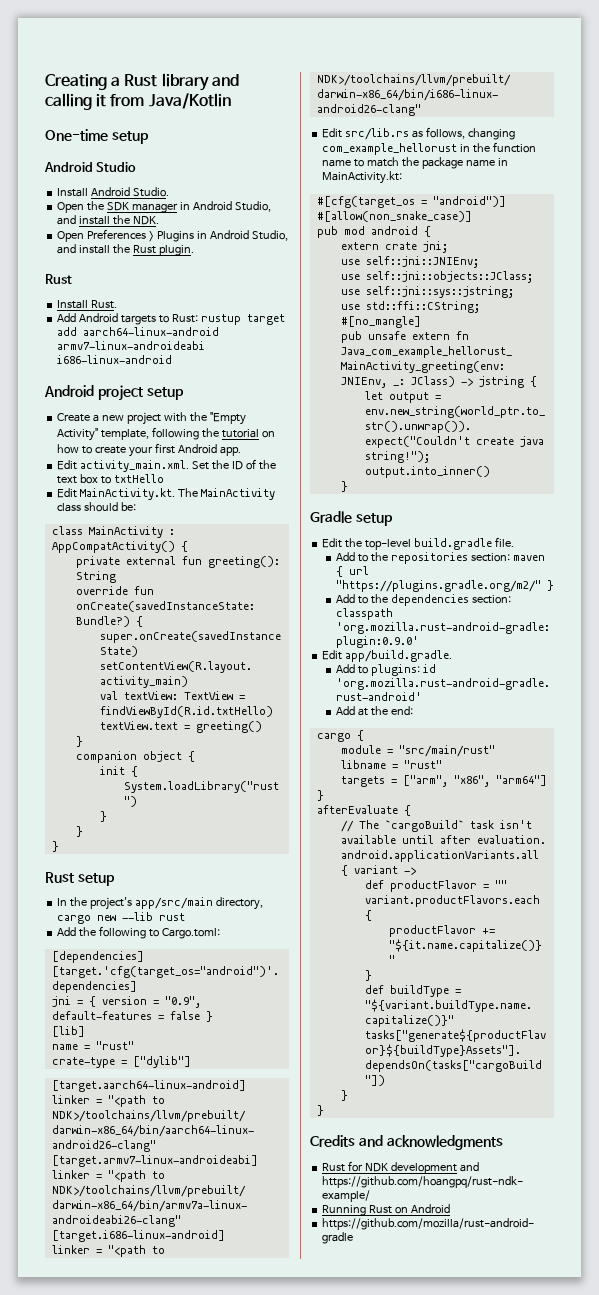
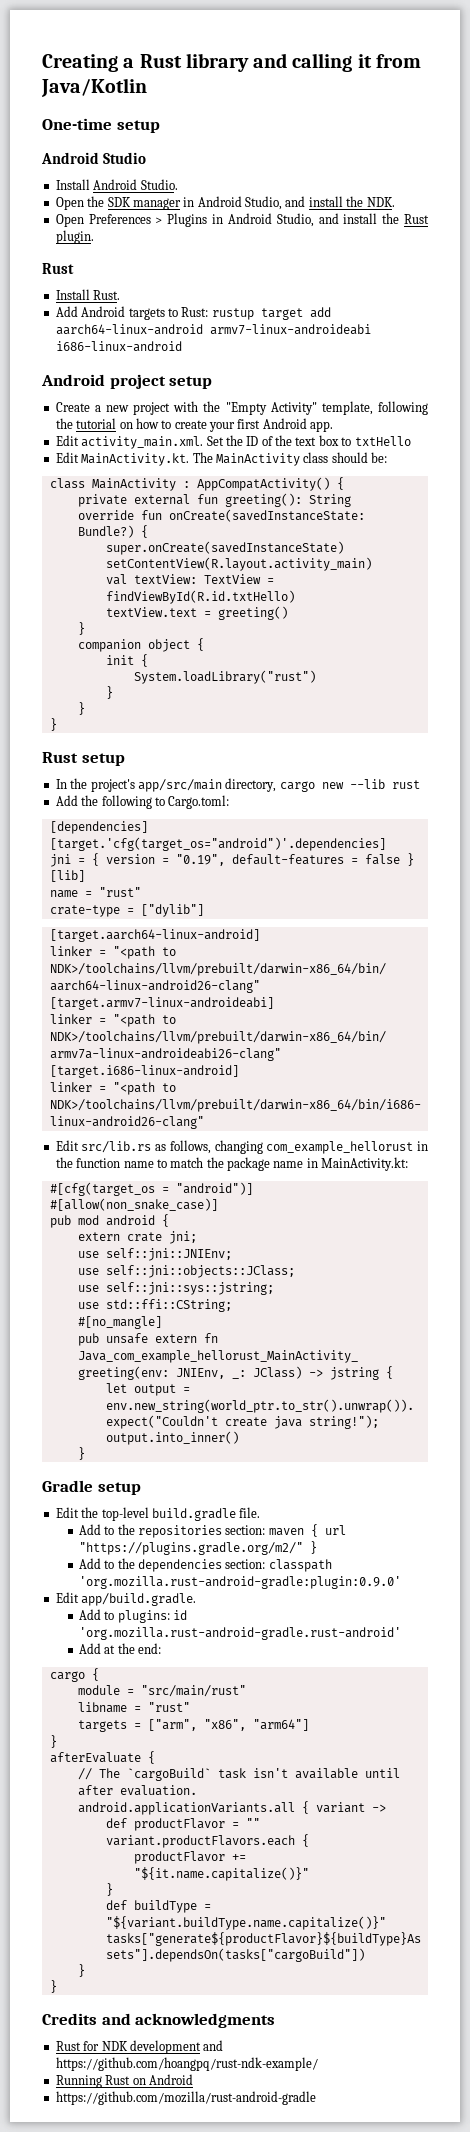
[164,996,201,1008] "0.9", -> [175,854,225,866] "0.19",

